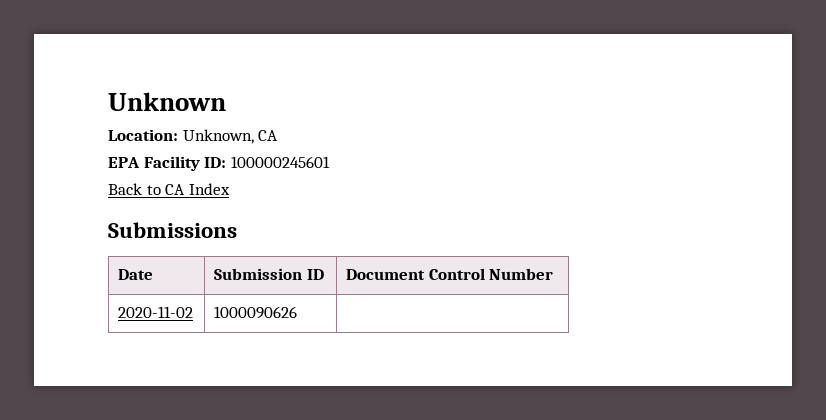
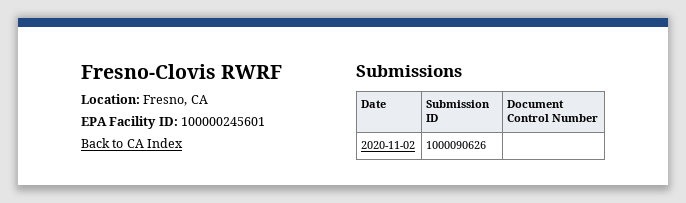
[108,92,226,111] Unknown -> [81,64,283,79] Fresno-Clovis RWRF
[182,129,254,144] Unknown, -> [143,95,188,106] Fresno,

